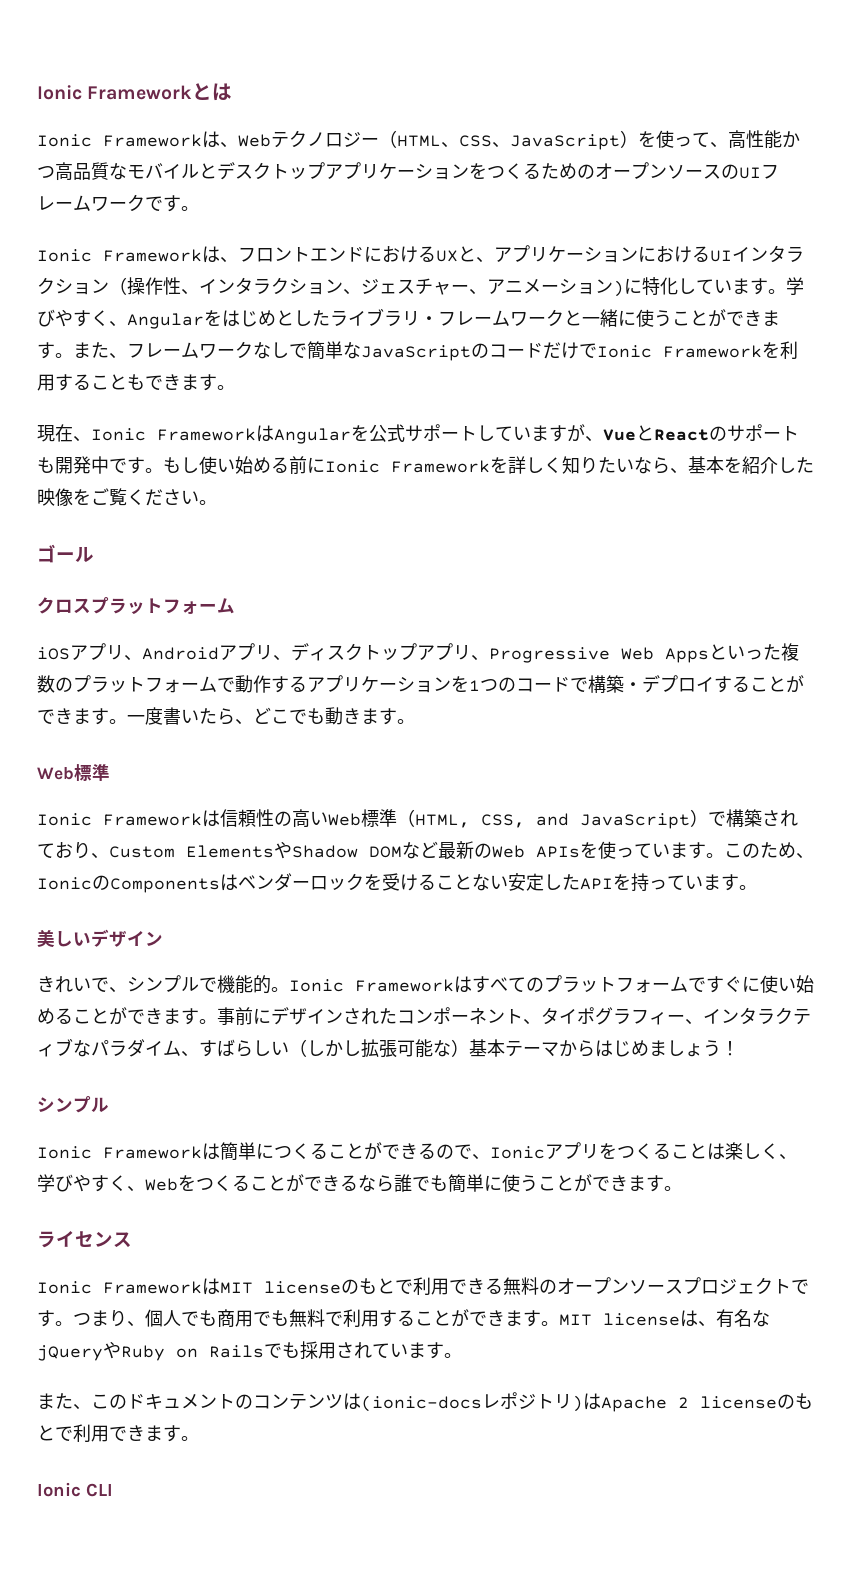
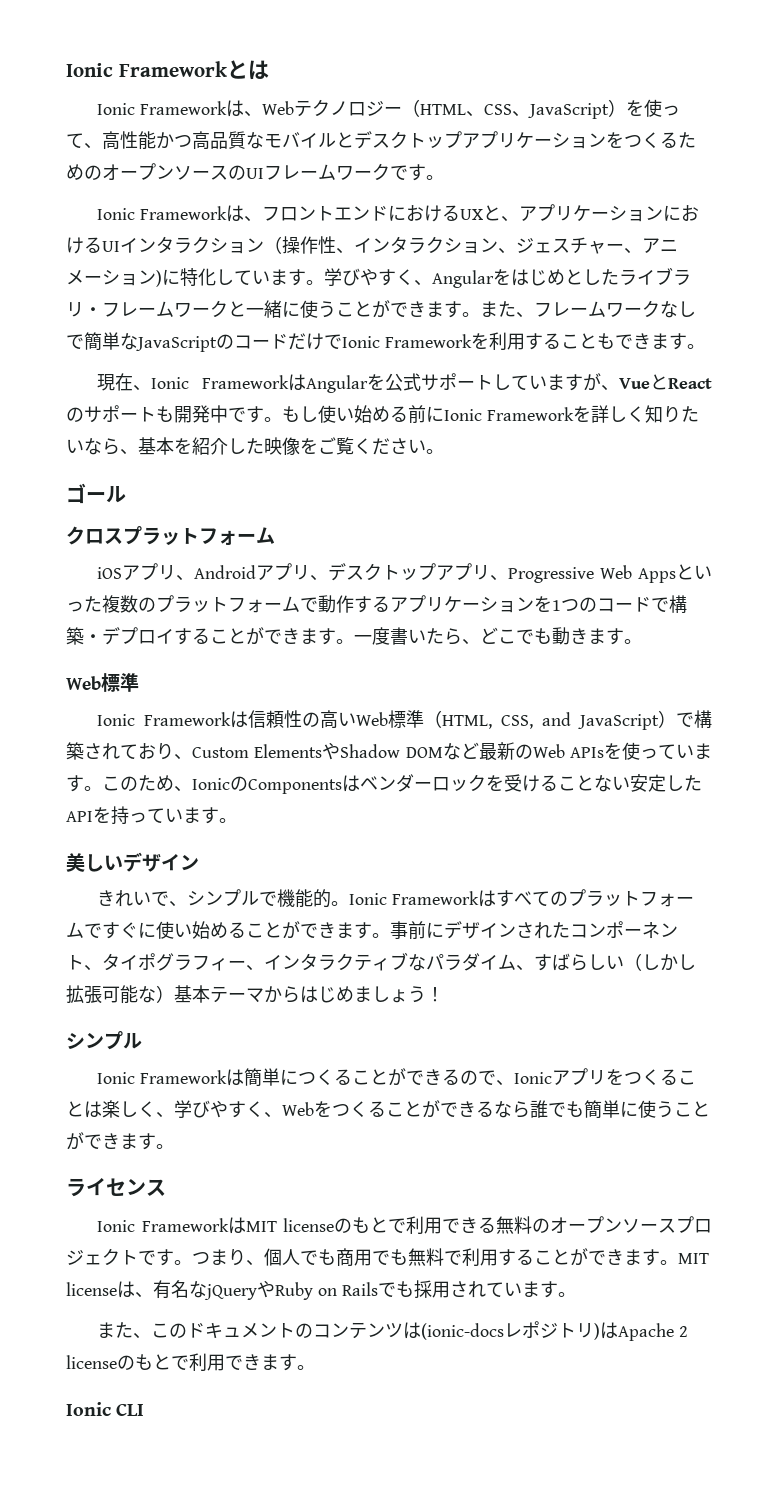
[309,648,327,661] ィ -> (347, 572) none

